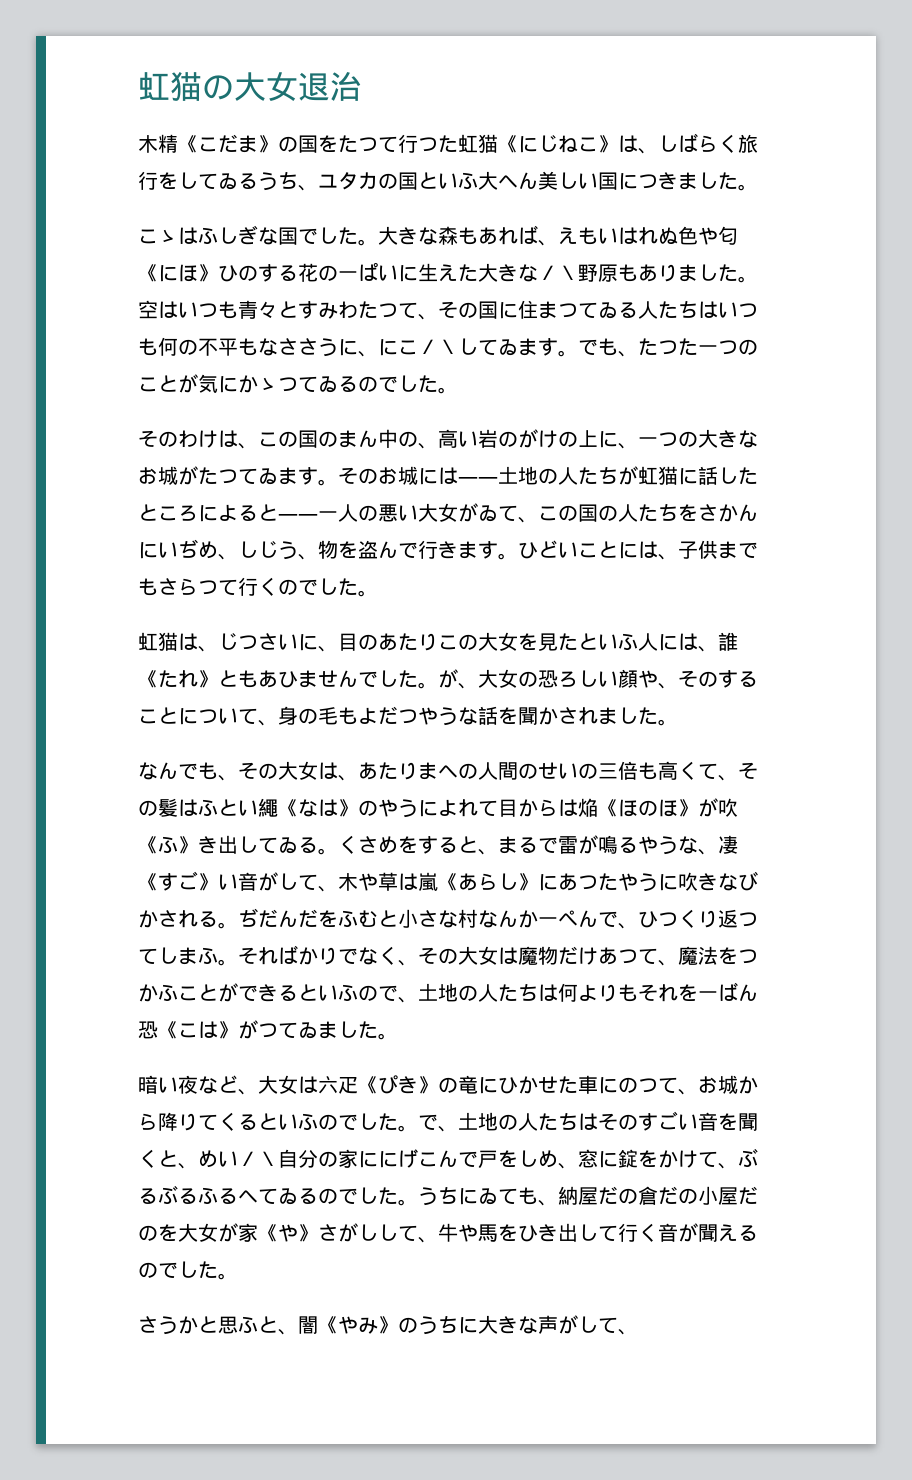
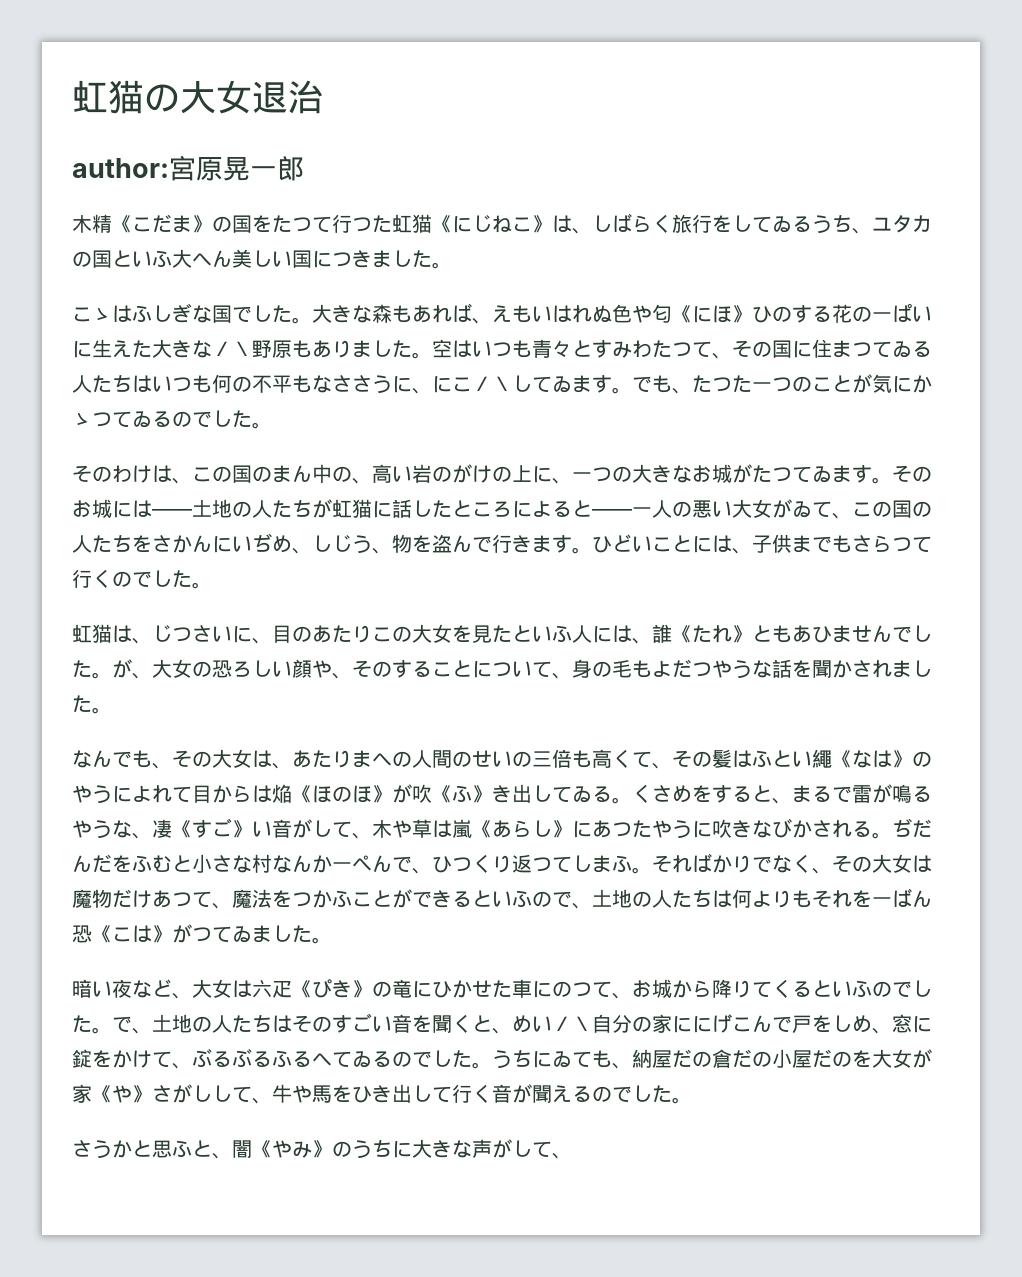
(362, 86) none -> [72,155,304,181] // author:宮原晃一郎

